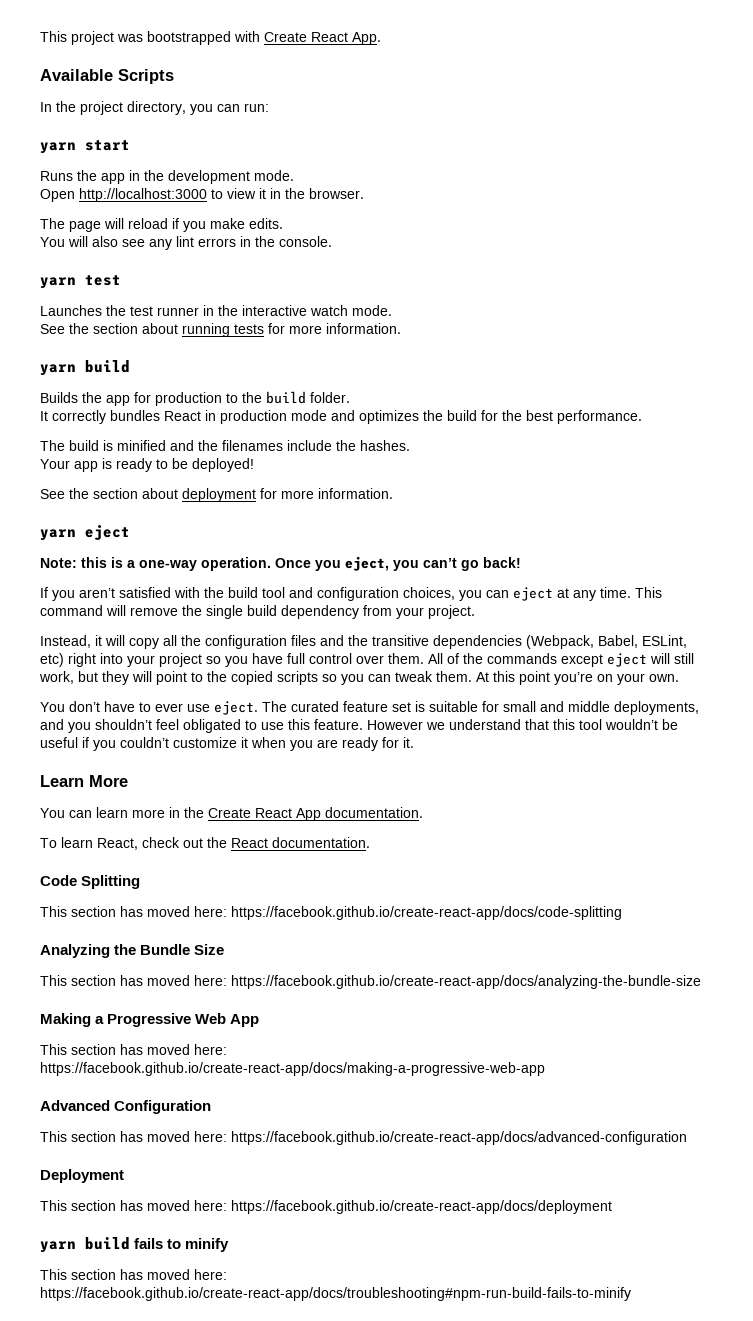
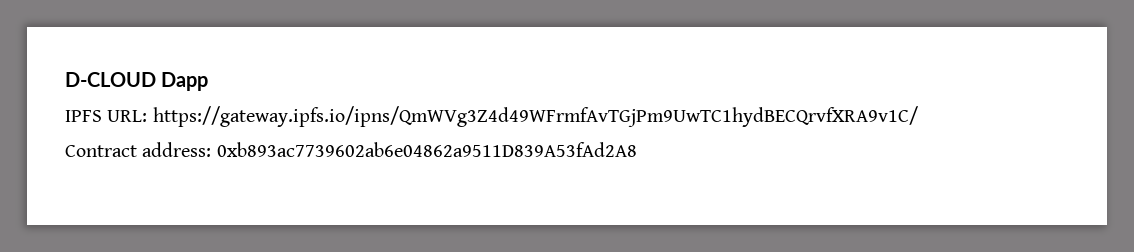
[40,31,381,45] [40,69,174,84] [40,101,269,115] [40,140,130,154] [40,170,294,184] [40,188,364,202] [40,218,283,232] [40,236,332,250] [40,275,121,289] [40,305,392,316] [40,323,401,337] [40,360,130,376] [40,391,350,406] [40,410,642,424] [40,440,410,451] [40,458,254,472] [40,488,393,502] [40,525,130,541] [40,556,521,571] [40,587,662,601] [40,605,475,619] [40,635,687,649] [40,653,694,667] [39,671,679,685] [40,701,699,715] [40,719,678,733] [40,737,414,751] [40,775,128,787] [40,807,423,821] [40,837,370,850] [40,875,141,889] [40,906,622,920] [40,944,225,958] [40,975,701,989] [40,1013,260,1027] [40,1044,227,1055] [40,1062,545,1076] [40,1100,212,1114] [40,1131,687,1145] [40,1169,124,1183] [40,1200,612,1214] [40,1237,230,1253] [40,1269,227,1280] [40,1287,631,1301] This project was bootstrapped with Create React App. // Available Scripts // In the project directory, you can run: // yarn start // Runs the app in the development mode. // Open http://localhost:3000 to view it in the browser. // The page will reload if you make edits. // You will also see any lint errors in the console. // yarn test // Launches the test runner in the interactive watch mode. // See the section about running tests for more information. // yarn build // Builds the app for production to the build folder. // It correctly bundles React in production mode and optimizes the build for the best performance. // The build is minified and the filenames include the hashes. // Your app is ready to be deployed! // See the section about deployment for more information. // yarn eject // Note: this is a one-way operation. Once you eject, you can’t go back! // If you aren’t satisfied with the build tool and configuration choices, you can eject at any time. This command will remove the single build dependency from your project. // Instead, it will copy all the configuration files and the transitive dependencies (Webpack, Babel, ESLint, etc) right into your project so you have full control over them. All of the commands except eject will still work, but they will point to the copied scripts so you can tweak them. At this point you’re on your own. // You don’t have to ever use eject. The curated feature set is suitable for small and middle deployments, and you shouldn’t feel obligated to use this feature. However we understand that this tool wouldn’t be useful if you couldn’t customize it when you are ready for it. // Learn More // You can learn more in the Create React App documentation. // To learn React, check out the React documentation. // Code Splitting // This section has moved here: https://facebook.github.io/create-react-app/docs/code-splitting // Analyzing the Bundle Size // This section has moved here: https://facebook.github.io/create-react-app/docs/analyzing-the-bundle-size // Making a Progressive Web App // This section has moved here: https://facebook.github.io/create-react-app/docs/making-a-progressive-web-app // Advanced Configuration // This section has moved here: https://facebook.github.io/create-react-app/docs/advanced-configuration // Deployment // This section has moved here: https://facebook.github.io/create-react-app/docs/deployment // yarn build fails to minify // This section has moved here: https://facebook.github.io/create-react-app/docs/troubleshooting#npm-run-build-fails-to-minify -> [65,72,209,91] [65,106,918,127] [65,142,637,157] D-CLOUD Dapp // IPFS URL: https://gateway.ipfs.io/ipns/QmWVg3Z4d49WFrmfAvTGjPm9UwTC1hydBECQrvfXRA9v1C/ // Contract address: 0xb893ac7739602ab6e04862a9511D839A53fAd2A8

